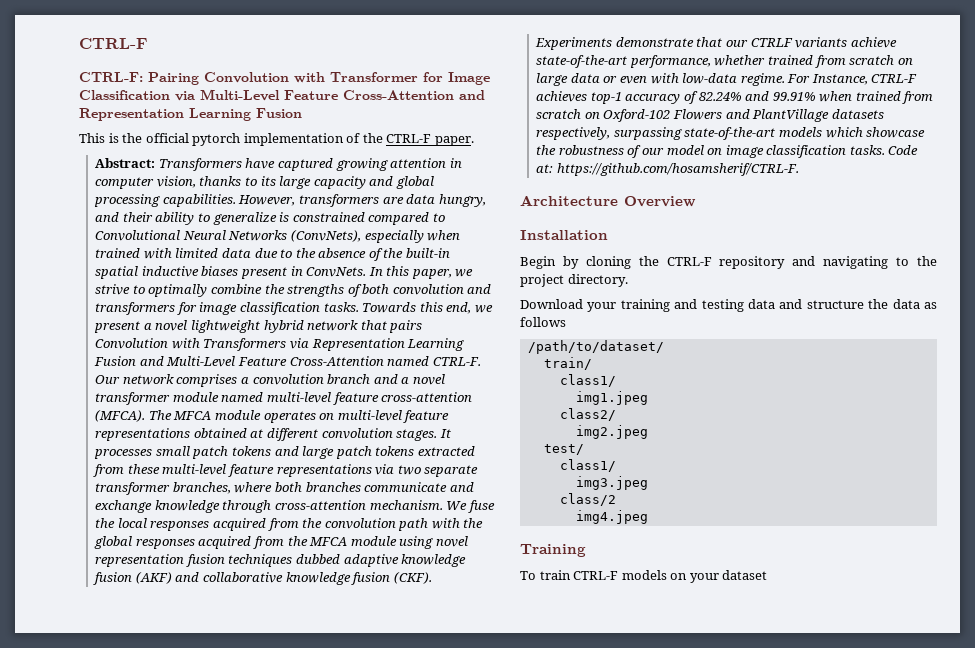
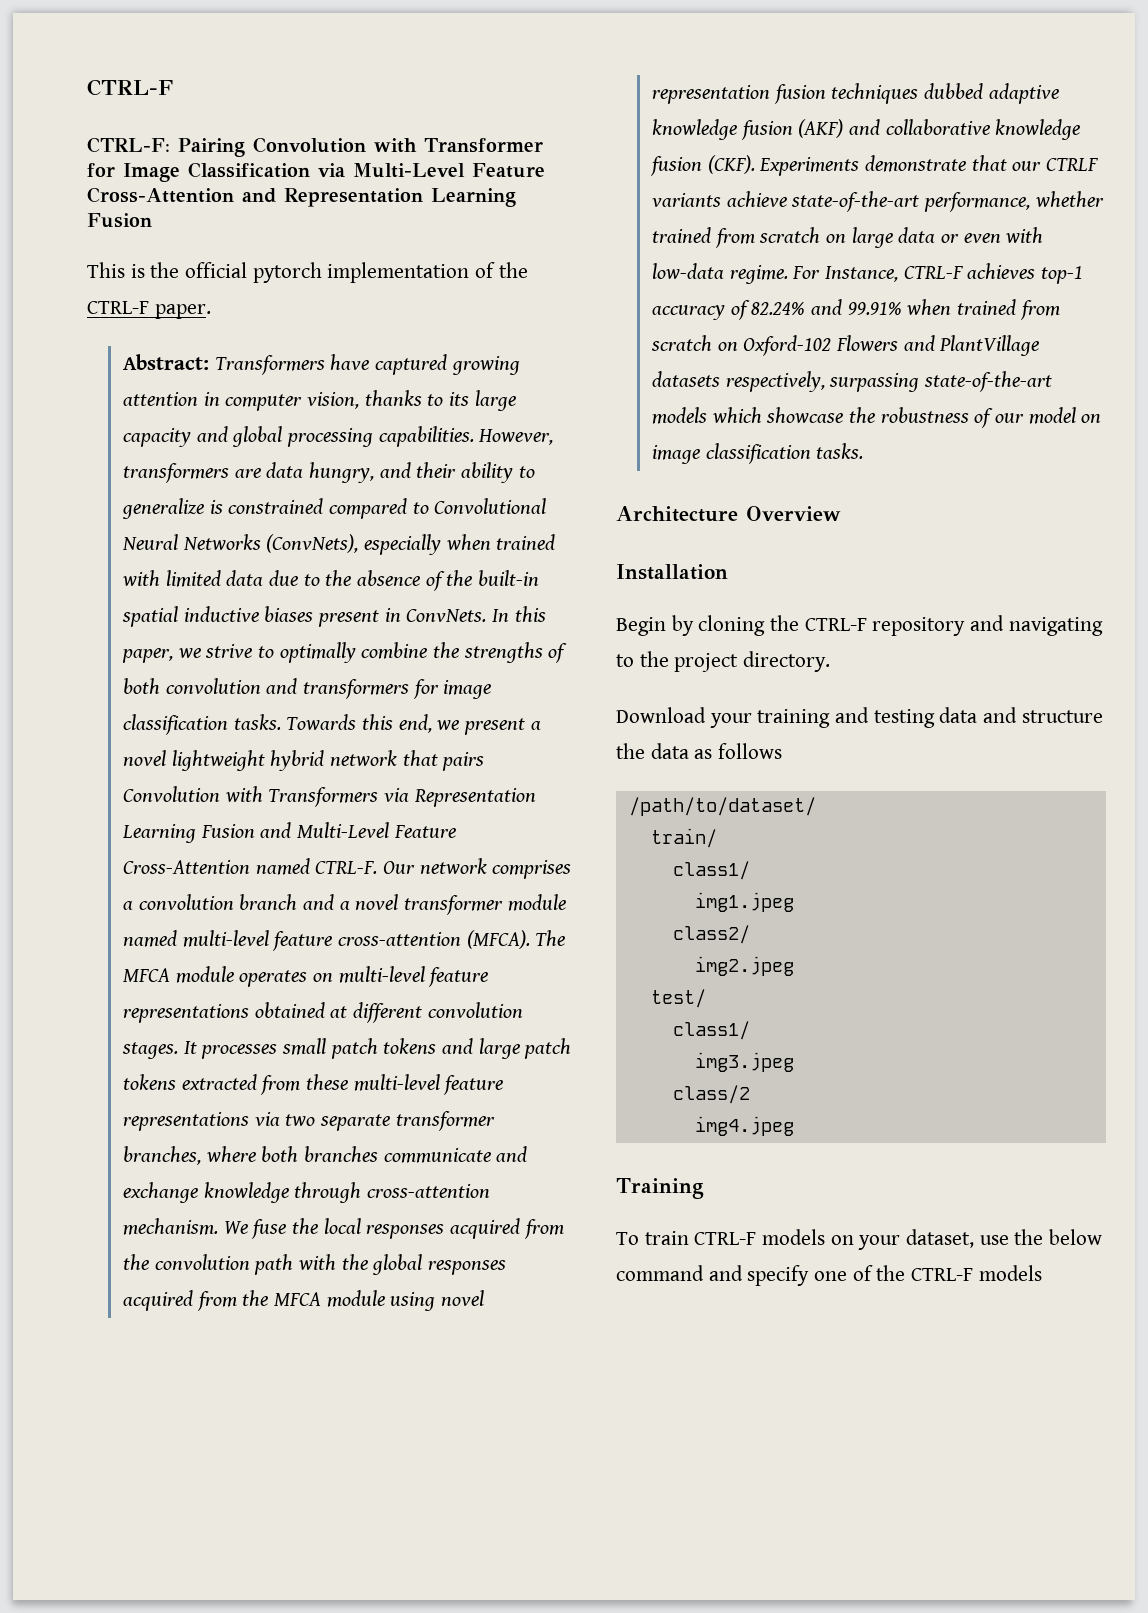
[888,145,919,155] [536,163,799,176] Code at: https://github.com/hosamsherif/CTRL-F. -> (864, 451) none
[722,570,768,580] dataset -> [906,1229,1103,1248] [616,1265,1042,1286] dataset, use the below command and specify one of the CTRL-F models

